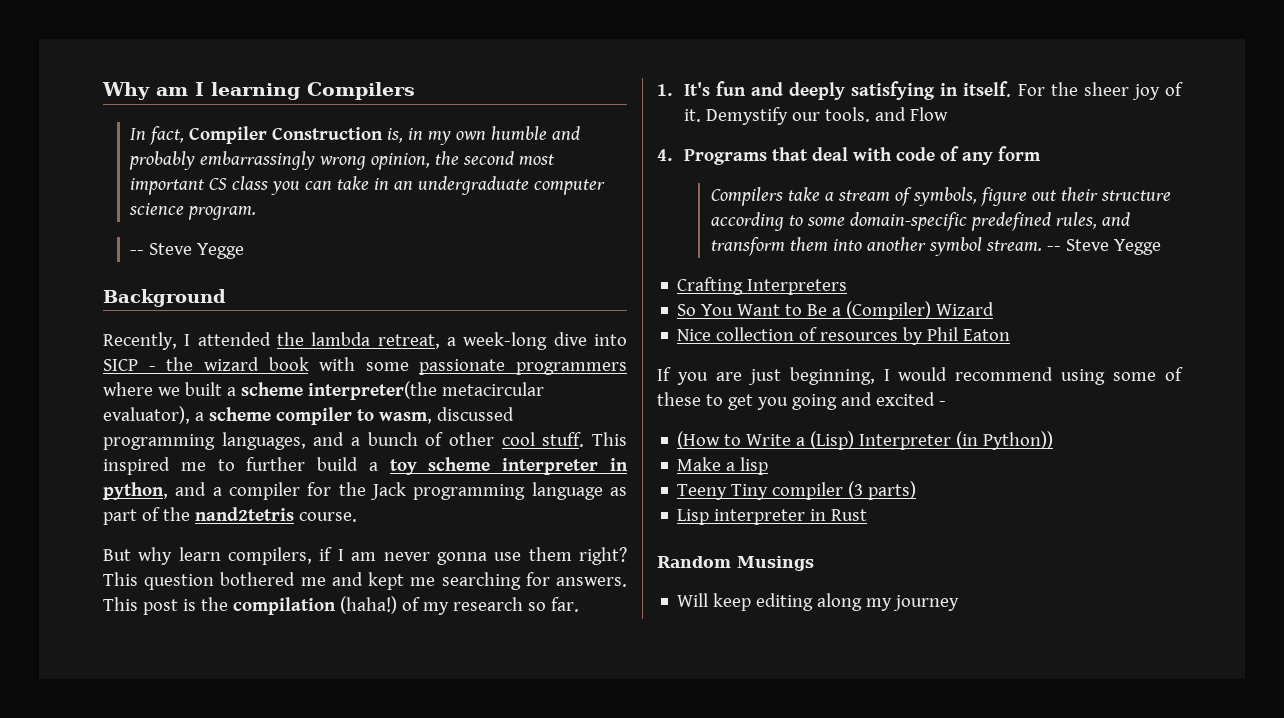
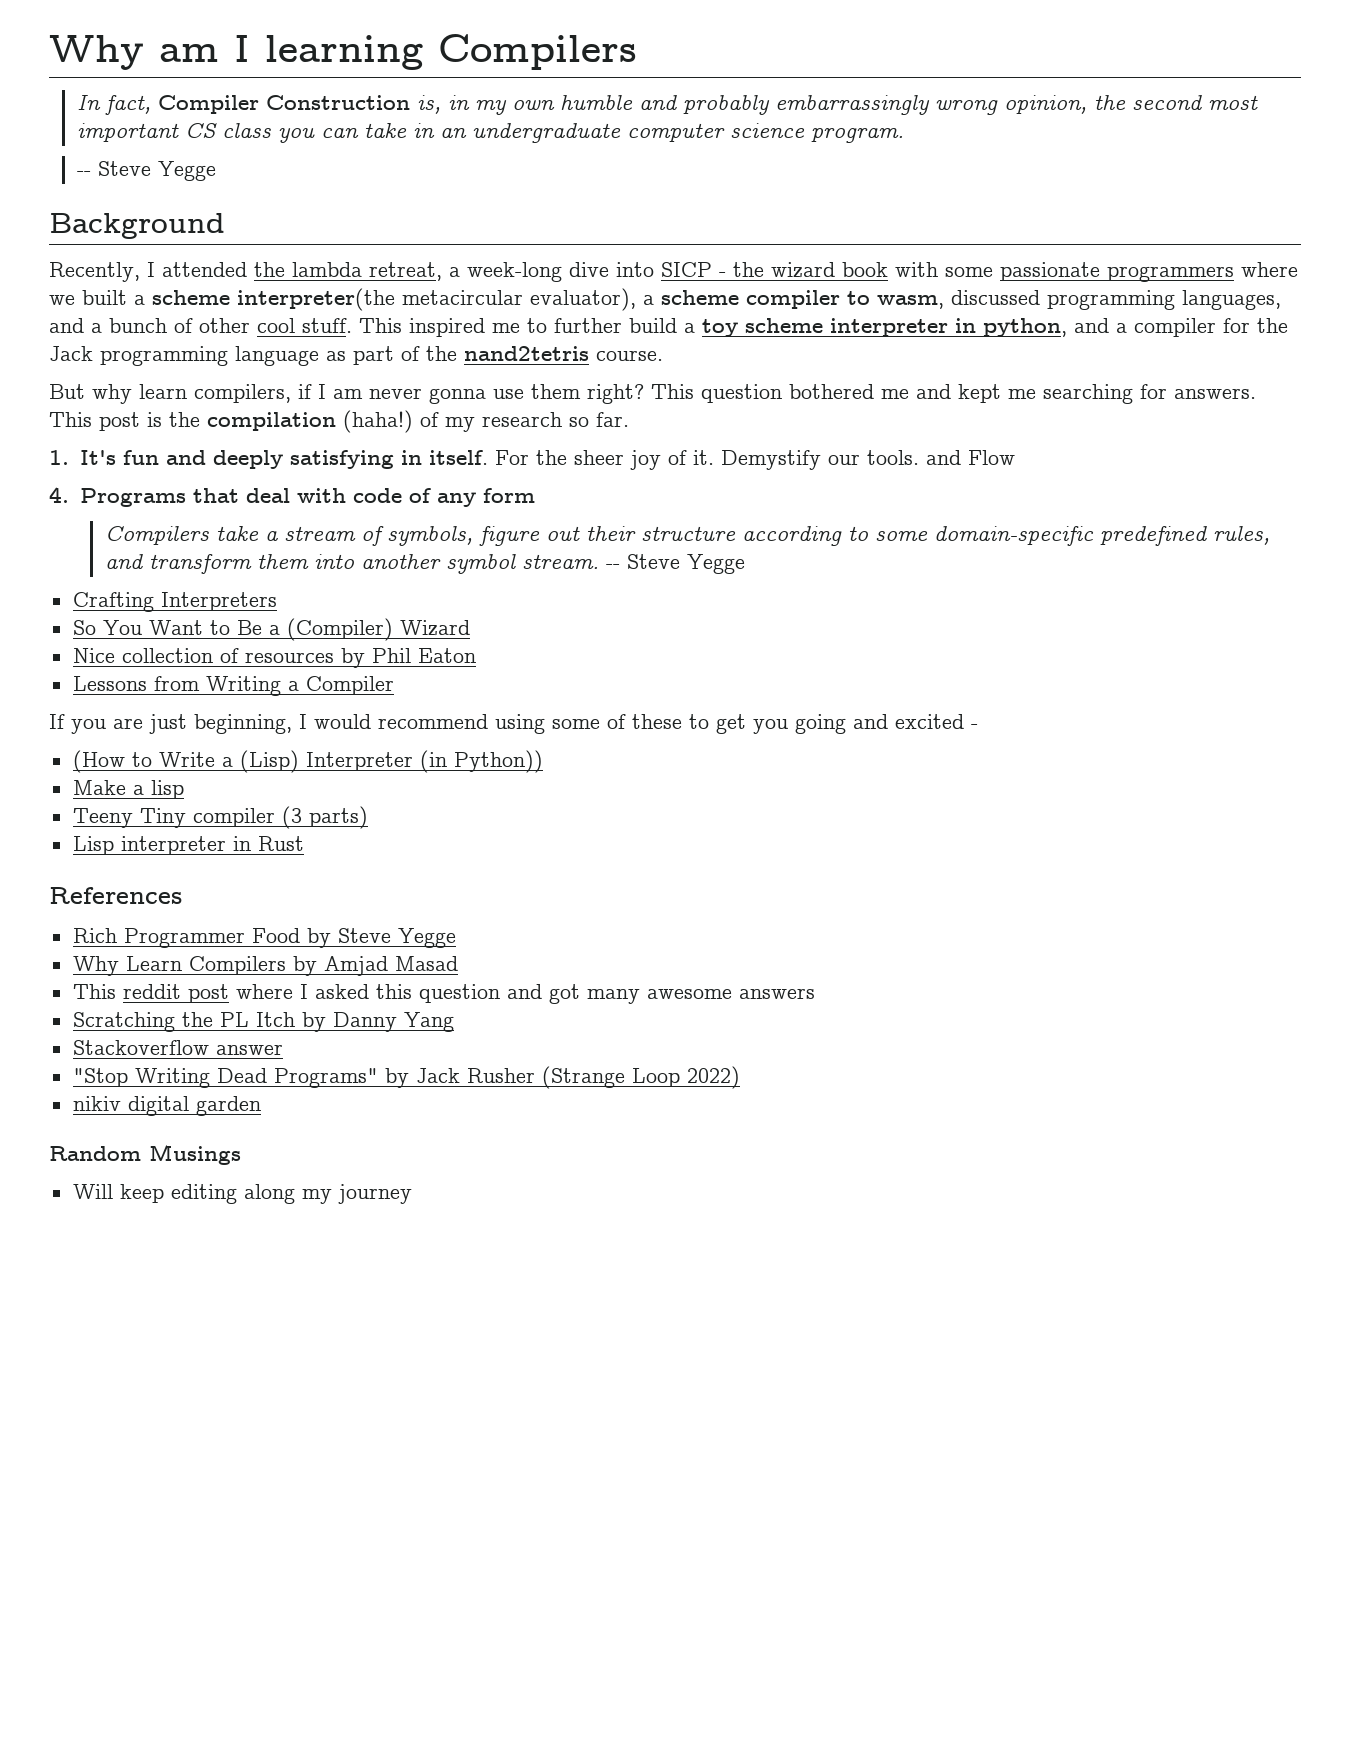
(1011, 335) none -> [72,676,394,696] // Lessons from Writing a Compiler
(868, 515) none -> [49,887,182,904] [72,928,456,948] [72,956,458,976] [72,984,815,1004] [72,1012,454,1032] [72,1040,283,1055] [72,1066,740,1089] [72,1096,261,1116] // References // Rich Programmer Food by Steve Yegge // Why Learn Compilers by Amjad Masad // This reddit post where I asked this question and got many awesome answers // Scratching the PL Itch by Danny Yang // Stackoverflow answer // "Stop Writing Dead Programs" by Jack Rusher (Strange Loop 2022) // nikiv digital garden

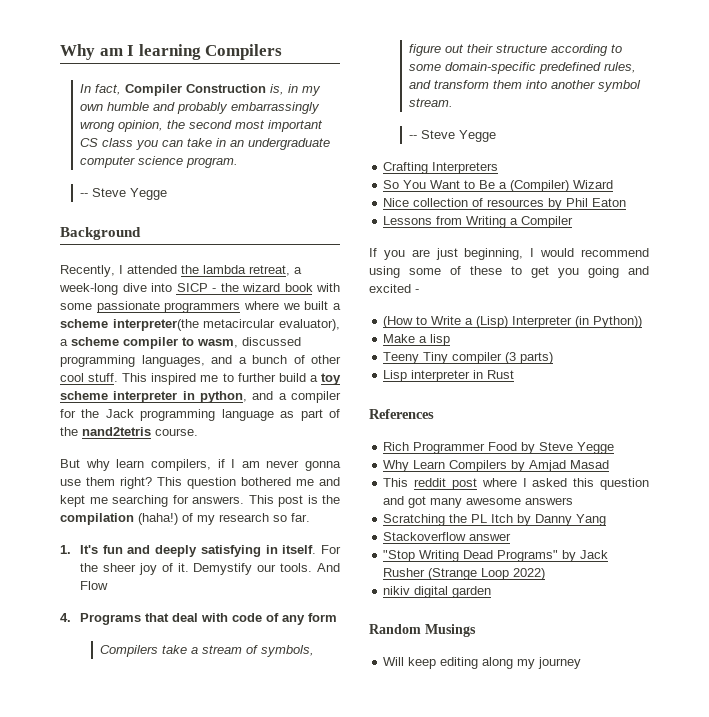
[925,450,961,465] and -> [317,563,341,572] And
(600, 561) none -> (454, 102) //

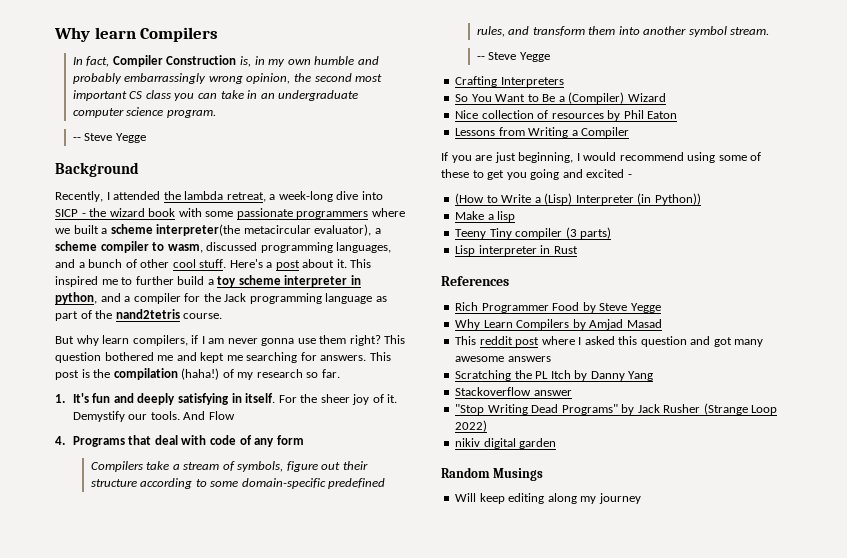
[60,44,201,60] Why am I learning -> [54,27,136,42] Why learn
(119, 377) none -> [229,259,347,270] Here's a post about it.

